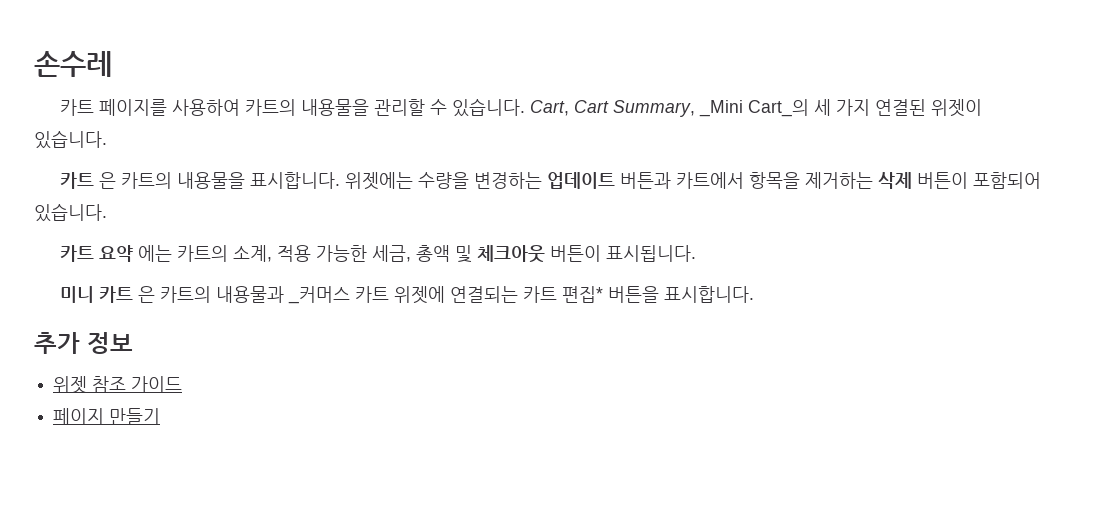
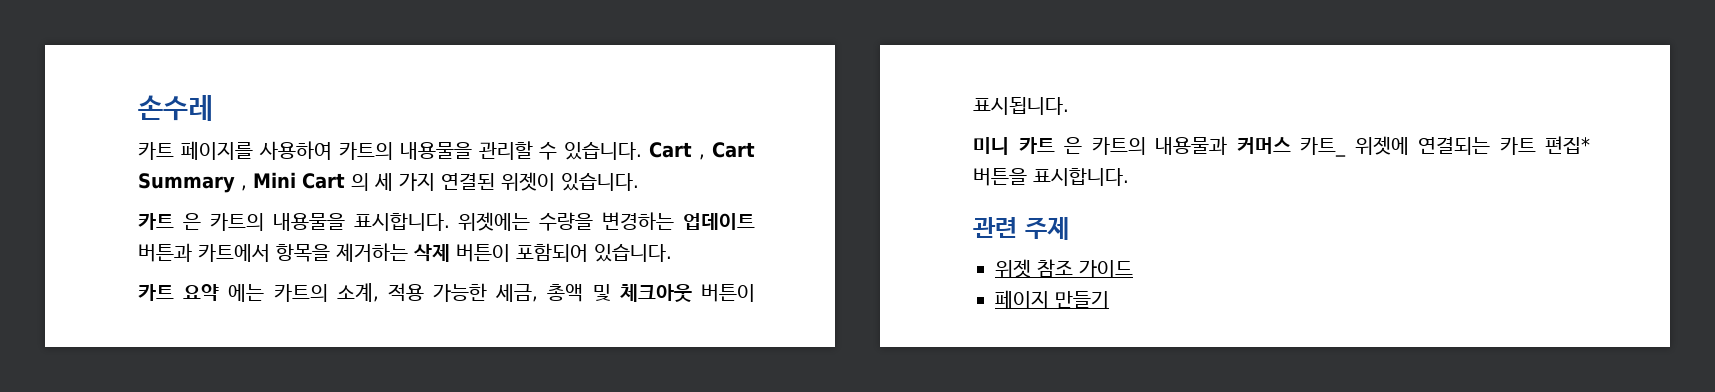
[530,99,810,117] Cart, Cart Summary, _Mini Cart_의 -> [649,142,755,160] [138,172,369,193] Cart , Cart Summary , Mini Cart 의
[288,286,390,304] _커머스 카트 -> [1236,137,1346,157] 커머스 카트_
[34,332,133,354] 추가 정보 -> [973,217,1069,240] 관련 주제

